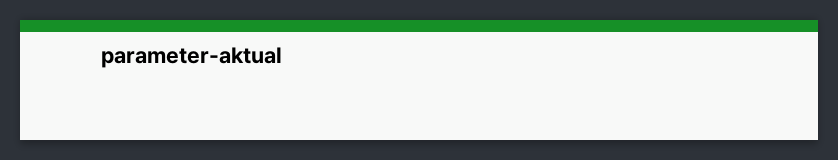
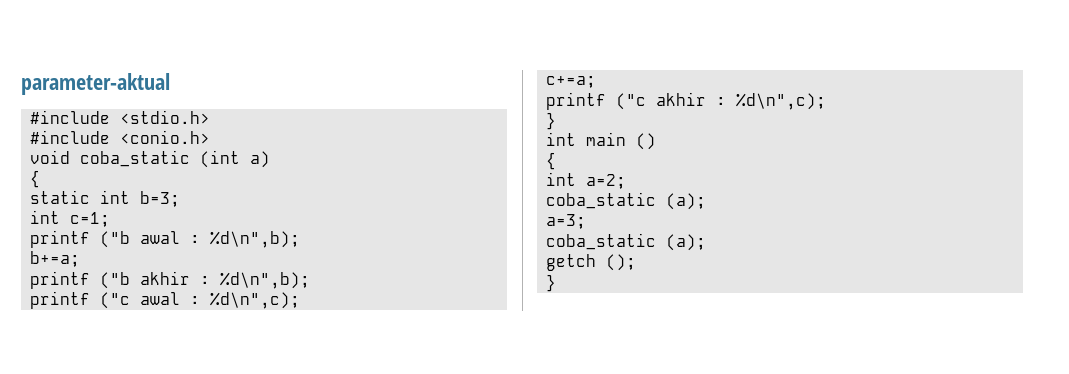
(282, 57) none -> [30,110,211,124] [30,130,211,144] [30,150,271,168] [30,170,41,188] [30,190,181,207] [30,210,111,227] [30,230,301,248] [30,251,81,267] [30,271,311,289] [30,291,301,309] [546,76,597,88] [546,92,827,110] [546,112,557,130] [546,132,657,150] [546,152,557,170] [546,172,627,189] [546,192,707,210] [546,214,587,229] [546,233,707,251] [546,254,637,271] [546,274,557,292] // #include <stdio.h> // #include <conio.h> // void coba_static (int a) // { // static int b=3; // int c=1; // printf ("b awal : %d\n",b); // b+=a; // printf ("b akhir : %d\n",b); // printf ("c awal : %d\n",c); // c+=a; // printf ("c akhir : %d\n",c); // } // int main () // { // int a=2; // coba_static (a); // a=3; // coba_static (a); // getch (); // }

